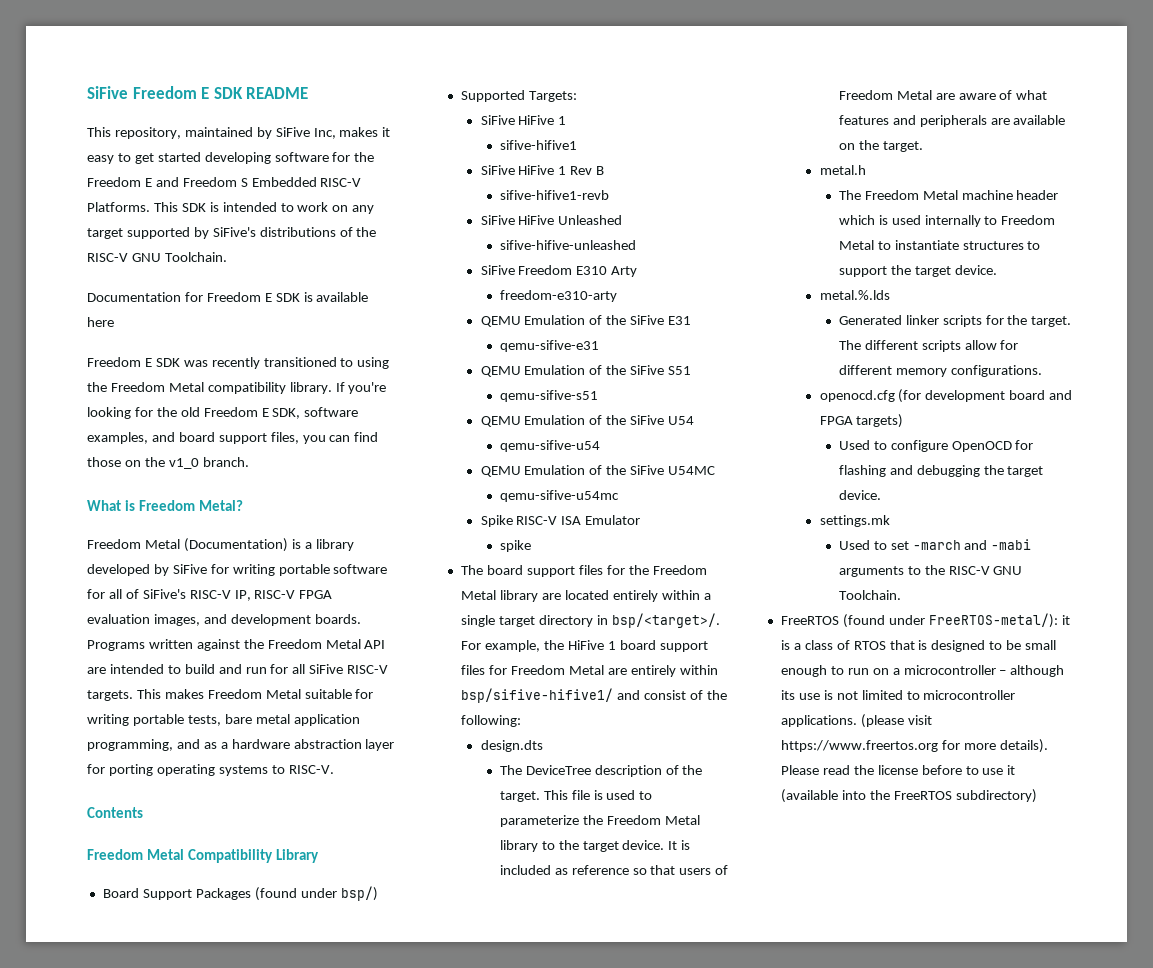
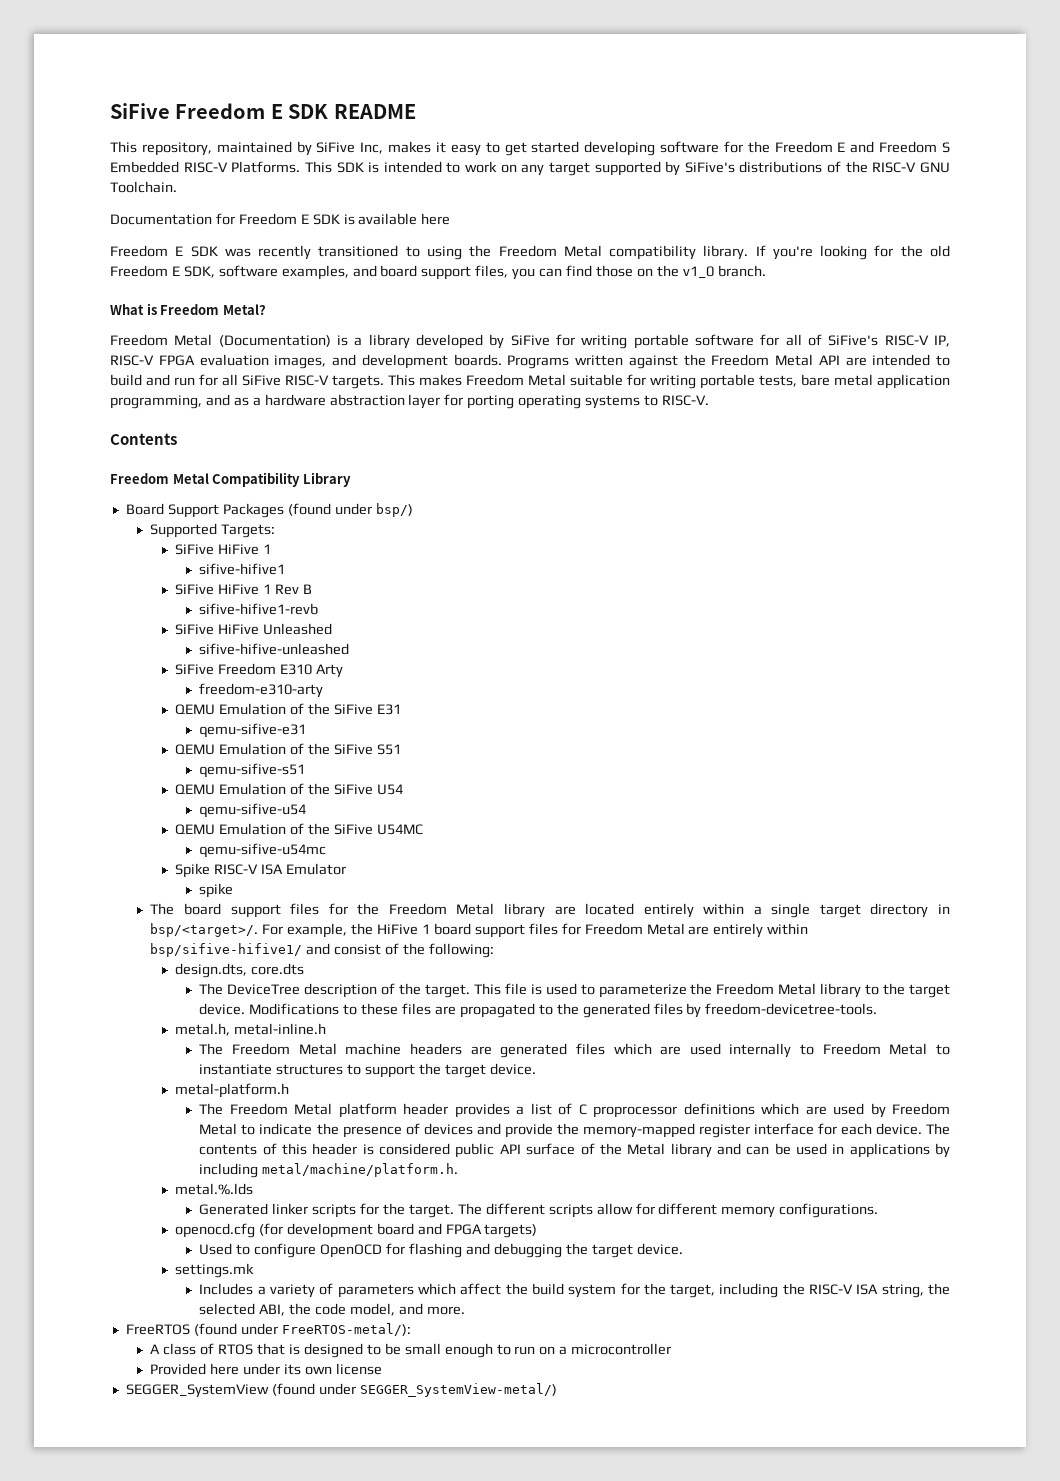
[480,740,543,752] design.dts -> [174,963,304,978] design.dts, core.dts
[668,840,691,850] [499,865,729,875] [838,90,1048,100] [838,115,1066,127] [838,140,923,152] [819,165,866,175] [838,190,1059,200] [838,215,888,225] It is included as reference so that users of Freedom Metal are aware of what features and peripherals are available on the target. // metal.h // The Freedom Metal machine header which is -> [249,1003,878,1018] [174,1023,326,1036] [199,1043,682,1058] Modifications to these files are propagated to the generated files by freedom-devicetree-tools. // metal.h, metal-inline.h // The Freedom Metal machine headers are generated files which are
(997, 270) none -> [174,1083,289,1098] [199,1103,951,1118] [199,1123,951,1138] [199,1143,951,1158] [199,1163,459,1178] // metal-platform.h // The Freedom Metal platform header provides a list of C proprocessor definitions which are used by Freedom Metal to indicate the presence of devices and provide the memory-mapped register interface for each device. The contents of this header is considered public API surface of the Metal library and can be used in applications by including metal/machine/platform.h.
[838,539,1032,550] [838,565,1023,577] [838,590,901,600] Used to set -march and -mabi arguments to the RISC-V GNU Toolchain. -> [199,1283,950,1298] [199,1303,465,1316] Includes a variety of parameters which affect the build system for the target, including the RISC-V ISA string, the selected ABI, the code model, and more.
[1061,615,1070,625] [780,640,801,650] it is a -> [150,1344,161,1354] // A
[999,665,1065,677] [780,690,1016,700] [780,714,932,728] [780,739,1048,753] [780,765,1016,775] [780,789,1037,803] – although its use is not limited to microcontroller applications. (please visit https://www.freertos.org for more details). Please read the license before to use it (available into the FreeRTOS subdirectory) -> [150,1363,383,1375] [125,1383,557,1398] // Provided here under its own license // SEGGER_SystemView (found under SEGGER_SystemView-metal/)

